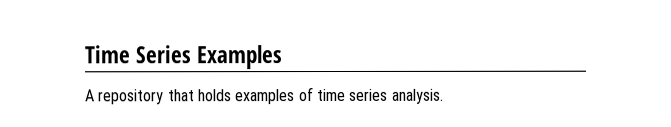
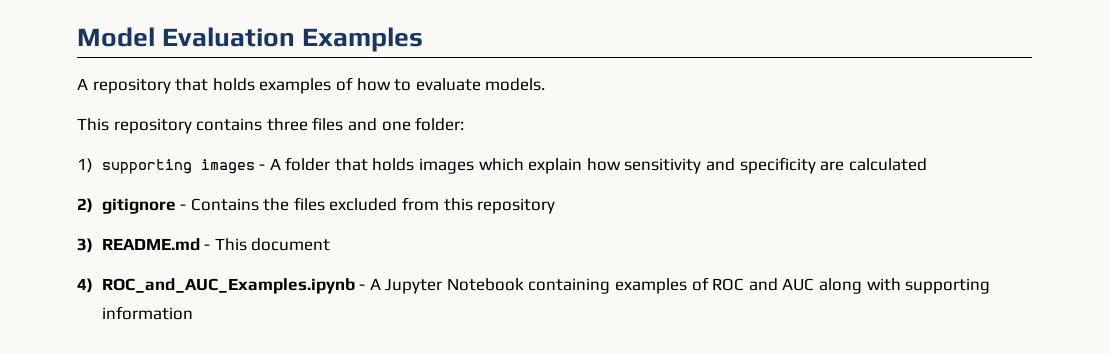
[84,45,192,64] Time Series -> [77,27,296,47] Model Evaluation
[316,88,444,104] time series analysis. -> [356,78,546,91] [77,117,465,134] [77,157,927,174] [77,197,556,214] [77,238,331,253] [77,277,991,294] [101,306,193,320] how to evaluate models. // This repository contains three files and one folder: // 1) supporting images - A folder that holds images which explain how sensitivity and specificity are calculated // 2) gitignore - Contains the files excluded from this repository // 3) README.md - This document // 4) ROC_and_AUC_Examples.ipynb - A Jupyter Notebook containing examples of ROC and AUC along with supporting information

